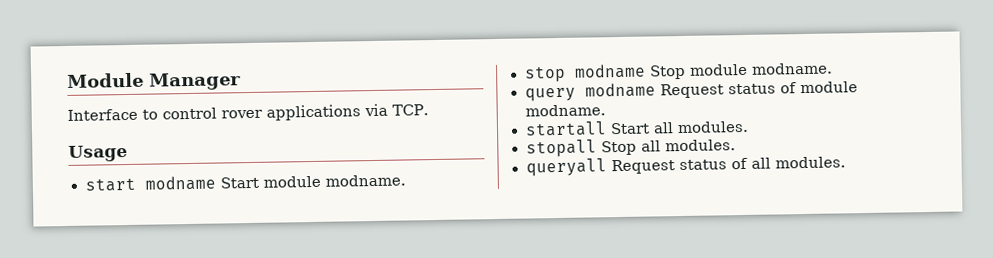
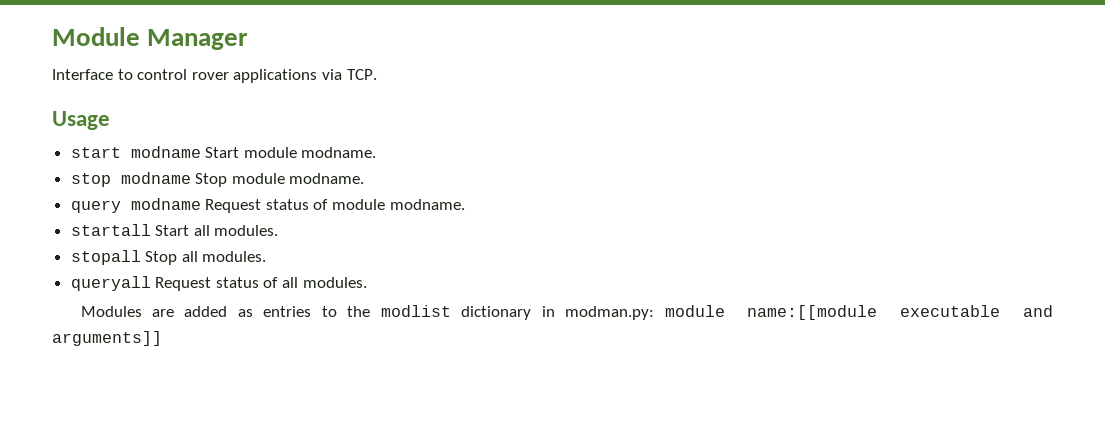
(846, 162) none -> [80,305,1053,320] [52,331,162,346] // Modules are added as entries to the modlist dictionary in modman.py: module name:[[module executable and arguments]]

